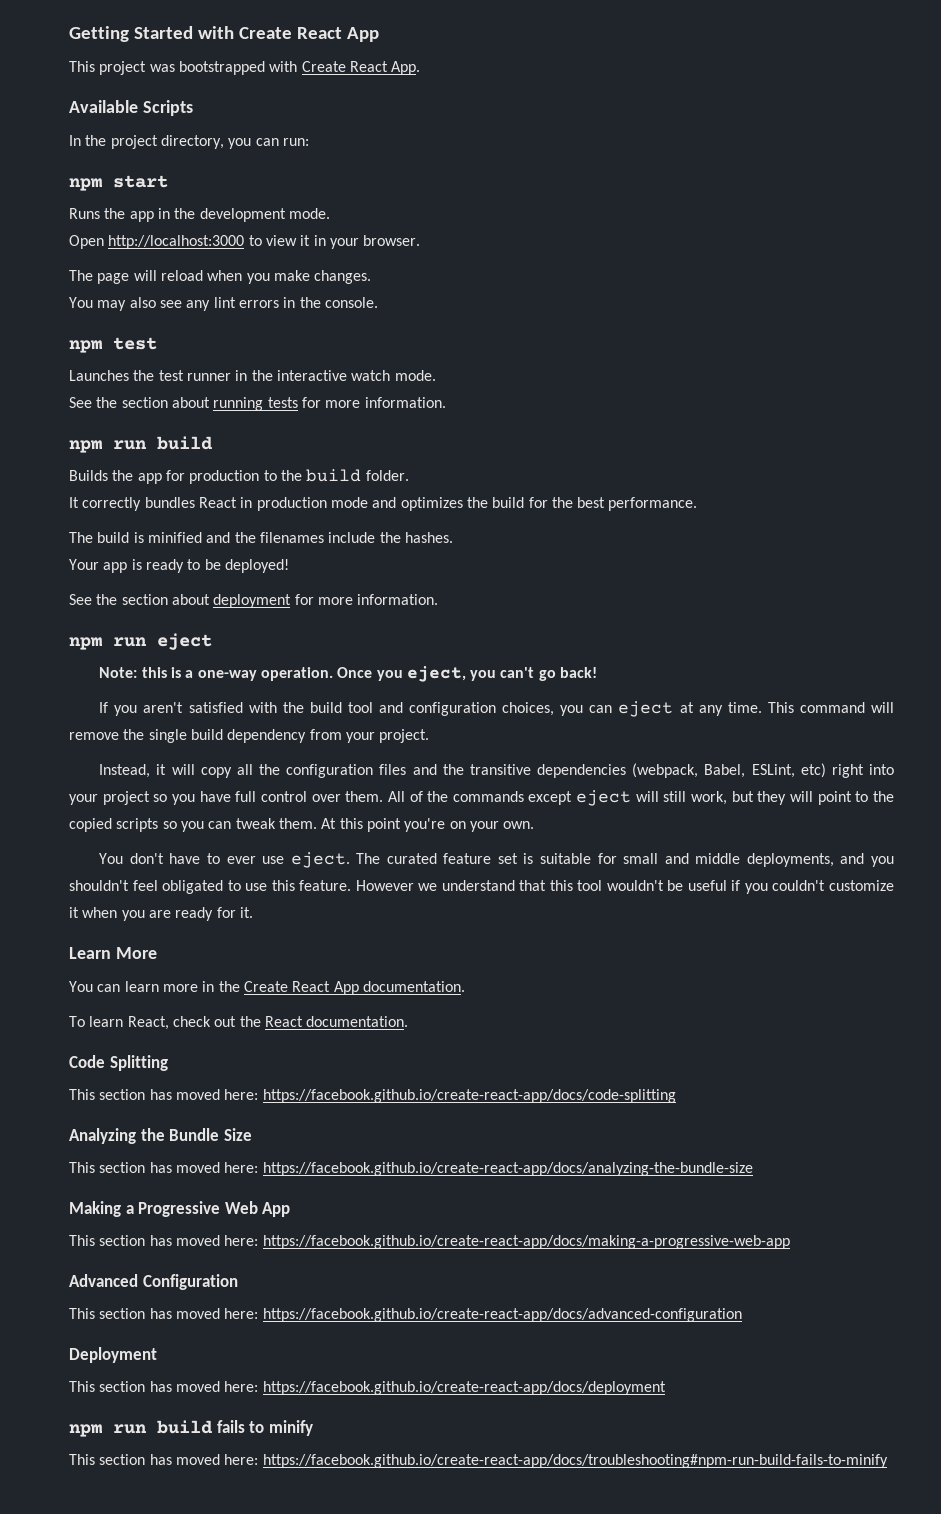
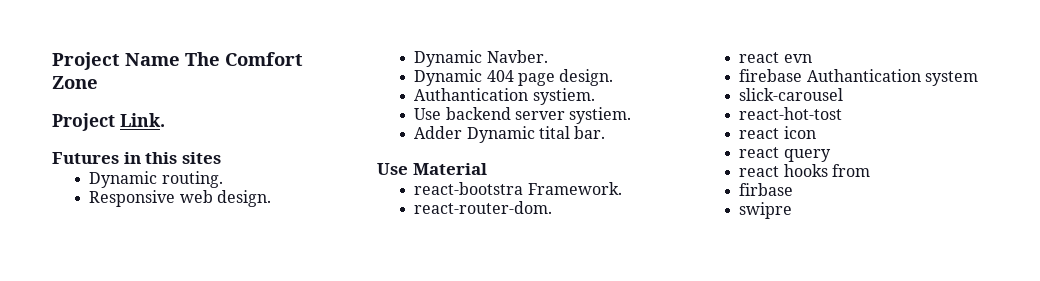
[69,26,379,42] [69,61,421,75] [69,100,193,116] [69,135,309,149] [69,175,168,191] [69,208,330,222] [69,235,421,249] [69,270,372,284] [69,297,378,311] [69,337,157,353] [69,370,436,381] [69,397,446,411] [69,436,213,453] [69,469,409,484] [69,497,698,511] [69,532,453,543] [69,559,289,573] [69,594,439,608] [69,633,212,650] [99,666,598,682] [99,701,895,717] [69,729,430,743] [99,763,895,778] [69,790,895,806] [69,818,535,832] [99,852,895,868] [69,880,894,894] [69,907,253,921] [69,947,157,959] [69,981,465,995] [69,1016,409,1030] [69,1055,168,1071] [69,1089,676,1103] [69,1128,252,1144] [69,1162,753,1176] [69,1201,291,1217] [69,1235,790,1249] [69,1274,238,1290] [69,1308,742,1322] [69,1347,157,1363] [69,1381,666,1395] [69,1420,313,1437] [69,1454,888,1468] Getting Started with Create React App // This project was bootstrapped with Create React App. // Available Scripts // In the project directory, you can run: // npm start // Runs the app in the development mode. // Open http://localhost:3000 to view it in your browser. // The page will reload when you make changes. // You may also see any lint errors in the console. // npm test // Launches the test runner in the interactive watch mode. // See the section about running tests for more information. // npm run build // Builds the app for production to the build folder. // It correctly bundles React in production mode and optimizes the build for the best performance. // The build is minified and the filenames include the hashes. // Your app is ready to be deployed! // See the section about deployment for more information. // npm run eject // Note: this is a one-way operation. Once you eject, you can't go back! // If you aren't satisfied with the build tool and configuration choices, you can eject at any time. This command will remove the single build dependency from your project. // Instead, it will copy all the configuration files and the transitive dependencies (webpack, Babel, ESLint, etc) right into your project so you have full control over them. All of the commands except eject will still work, but they will point to the copied scripts so you can tweak them. At this point you're on your own. // You don't have to ever use eject. The curated feature set is suitable for small and middle deployments, and you shouldn't feel obligated to use this feature. However we understand that this tool wouldn't be useful if you couldn't customize it when you are ready for it. // Learn More // You can learn more in the Create React App documentation. // To learn React, check out the React documentation. // Code Splitting // This section has moved here: https://facebook.github.io/create-react-app/docs/code-splitting // Analyzing the Bundle Size // This section has moved here: https://facebook.github.io/create-react-app/docs/analyzing-the-bundle-size // Making a Progressive Web App // This section has moved here: https://facebook.github.io/create-react-app/docs/making-a-progressive-web-app // Advanced Configuration // This section has moved here: https://facebook.github.io/create-react-app/docs/advanced-configuration // Deployment // This section has moved here: https://facebook.github.io/create-react-app/docs/deployment // npm run build fails to minify // This section has moved here: https://facebook.github.io/create-react-app/docs/troubleshooting#npm-run-build-fails-to-minify -> [52,52,303,70] [52,76,98,89] [52,113,165,131] [52,152,221,164] [89,171,223,188] [89,190,272,207] [414,50,548,67] [414,69,614,86] [414,88,595,105] [414,107,632,124] [414,126,606,143] [377,163,487,175] [414,182,622,195] [414,201,553,214] [739,52,812,63] [739,69,979,86] [739,88,844,101] [739,107,843,120] [739,126,816,139] [739,147,831,162] [739,164,871,177] [739,183,794,196] [739,202,793,219] Project Name The Comfort Zone // Project Link. // Futures in this sites // Dynamic routing. // Responsive web design. // Dynamic Navber. // Dynamic 404 page design. // Authantication systiem. // Use backend server systiem. // Adder Dynamic tital bar. // Use Material // react-bootstra Framework. // react-router-dom. // react evn // firebase Authantication system // slick-carousel // react-hot-tost // react icon // react query // react hooks from // firbase // swipre

